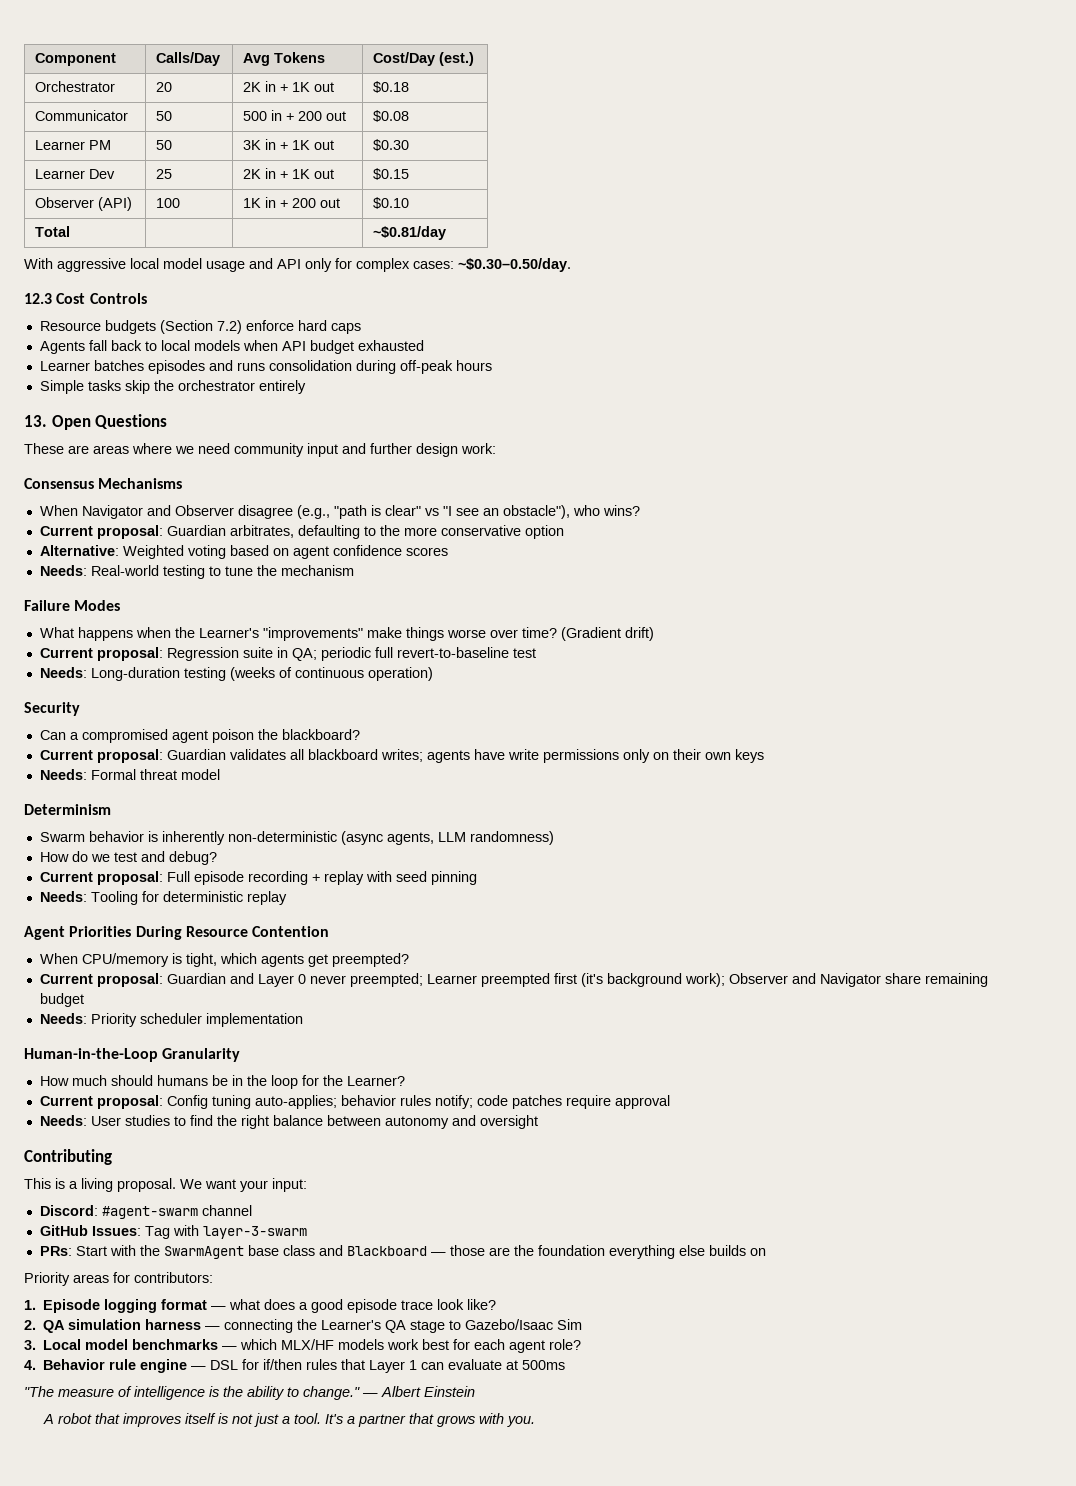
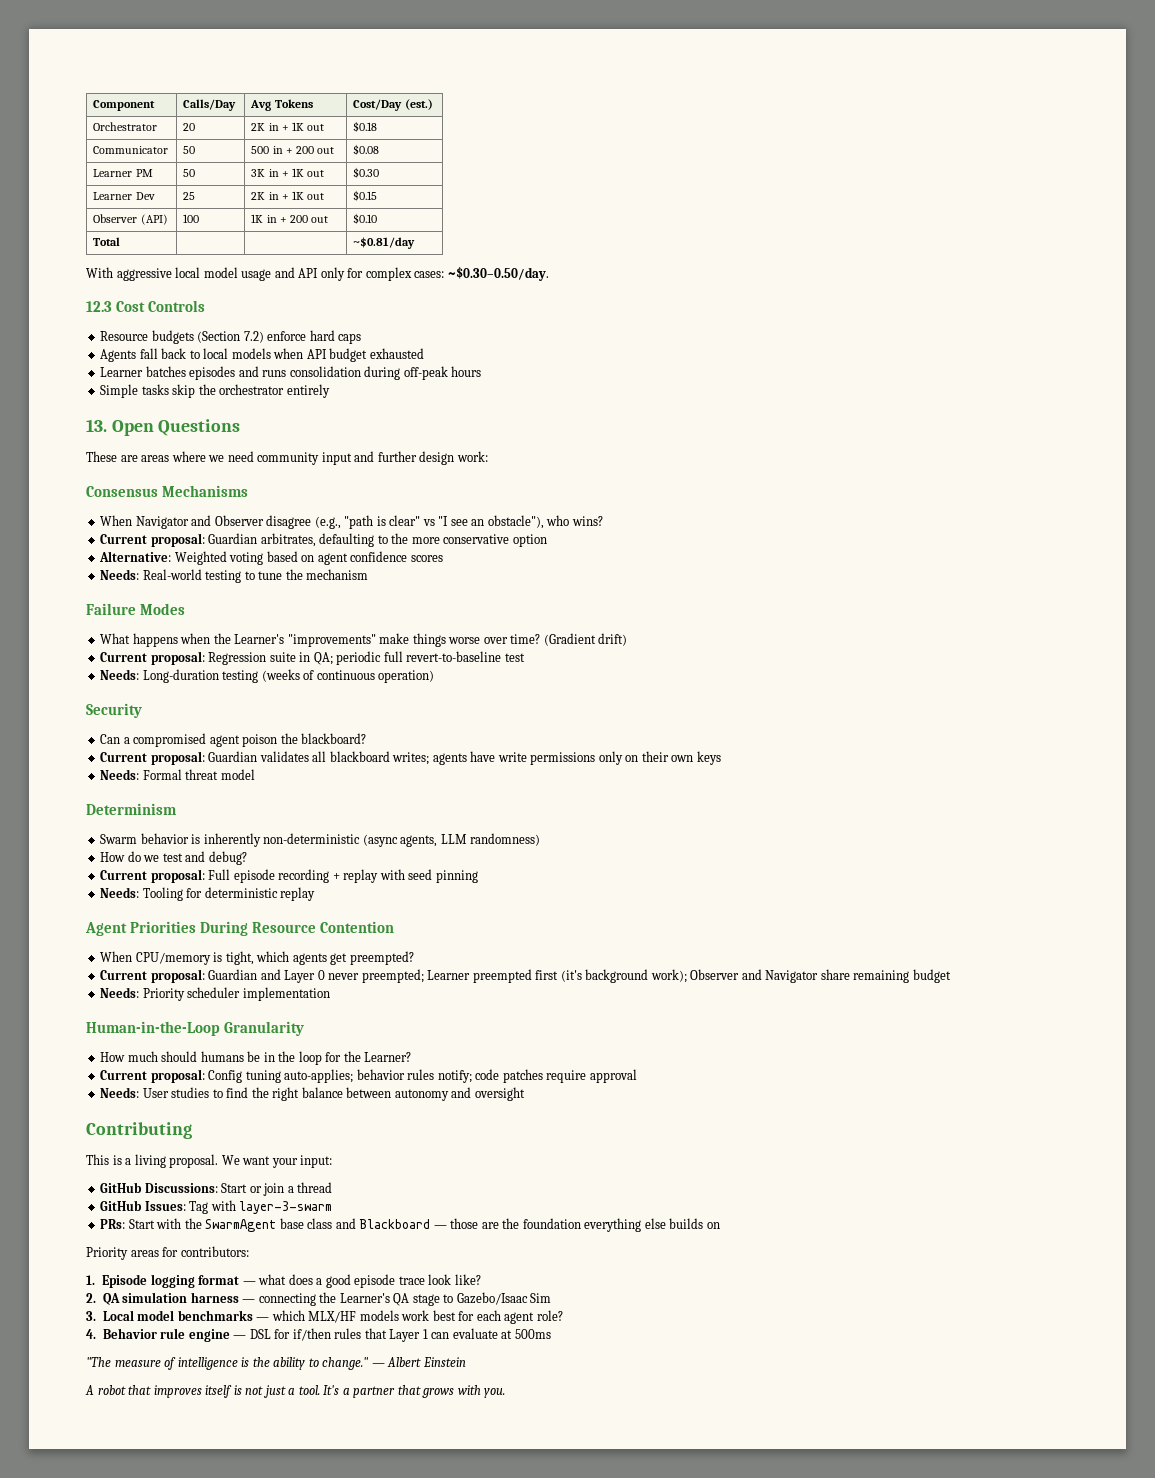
[39,1205,252,1219] Discord: #agent-swarm channel -> [100,1182,333,1196] GitHub Discussions: Start or join a thread

